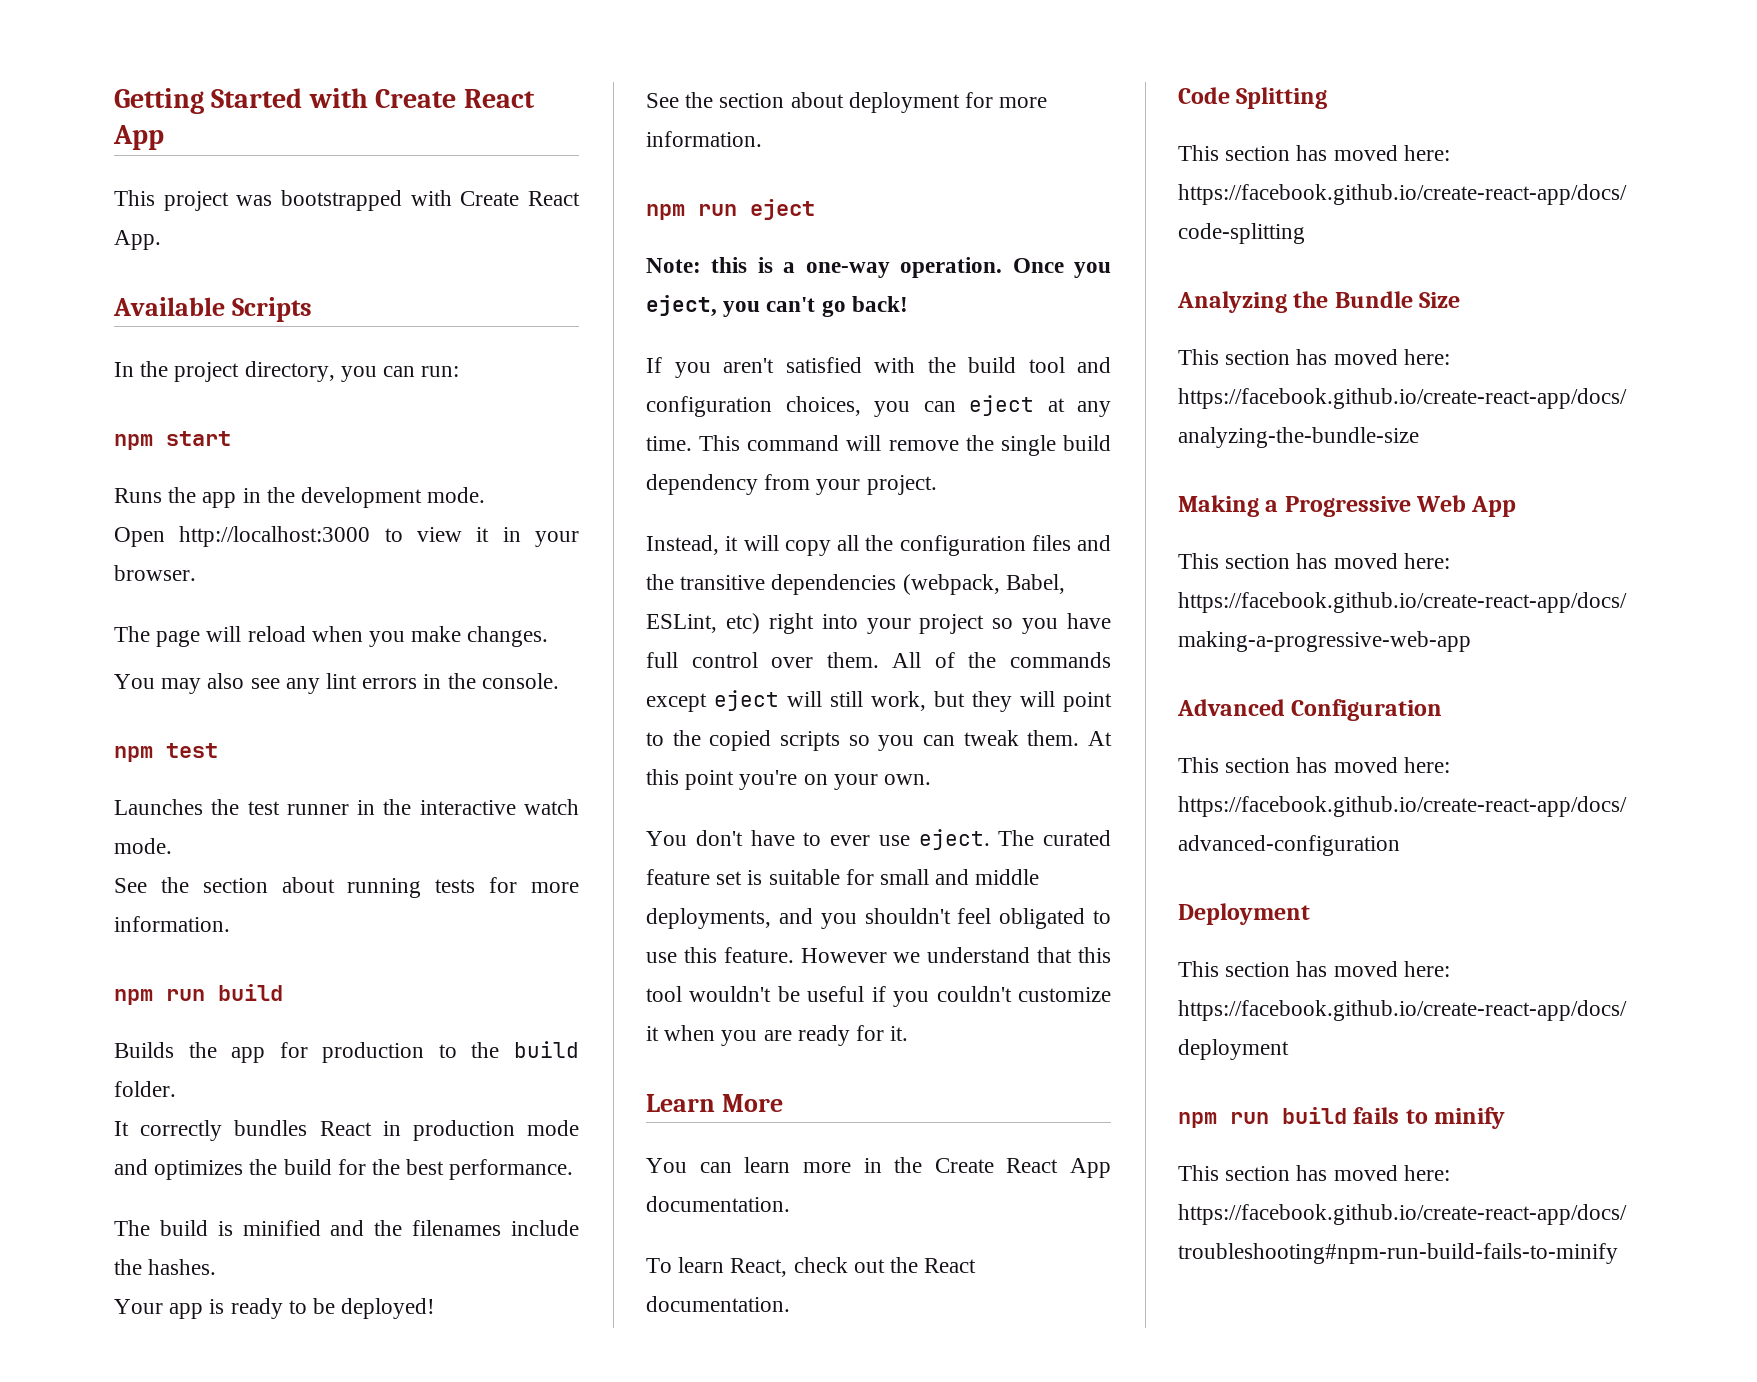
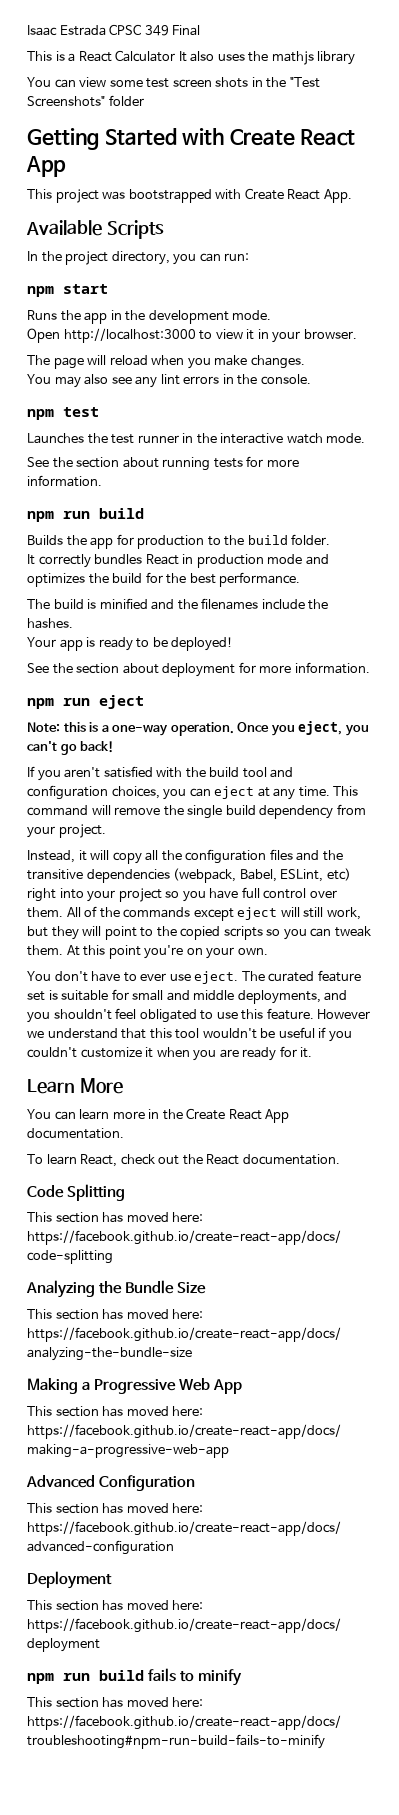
(114, 101) none -> [27,24,201,36] [27,50,356,65] [27,77,320,88] [27,95,144,107] Isaac Estrada CPSC 349 Final // This is a React Calculator It also uses the mathjs library // You can view some test screen shots in the "Test Screenshots" folder //

